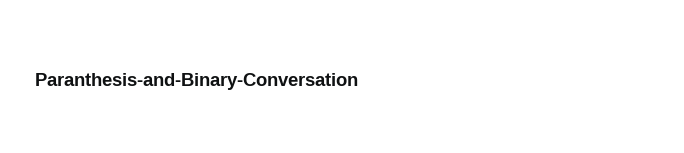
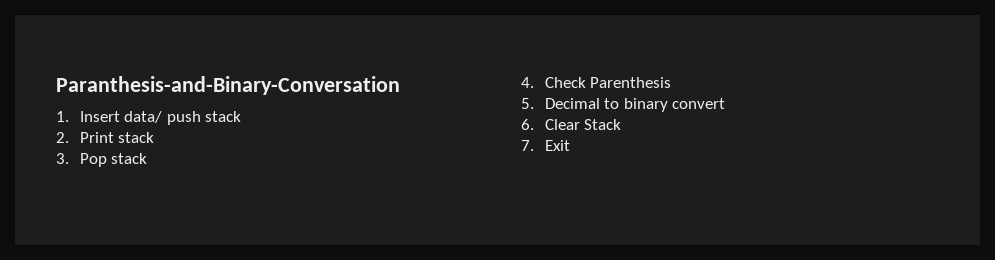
(358, 81) none -> [56,111,242,125] [56,132,155,143] [56,153,148,167] [521,77,672,88] [521,98,726,112] [521,119,622,130] [521,140,570,151] // 1. Insert data/ push stack // 2. Print stack // 3. Pop stack // 4. Check Parenthesis // 5. Decimal to binary convert // 6. Clear Stack // 7. Exit

